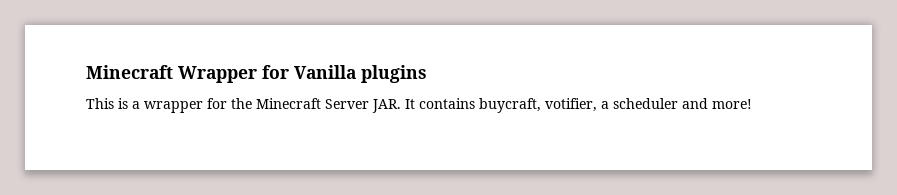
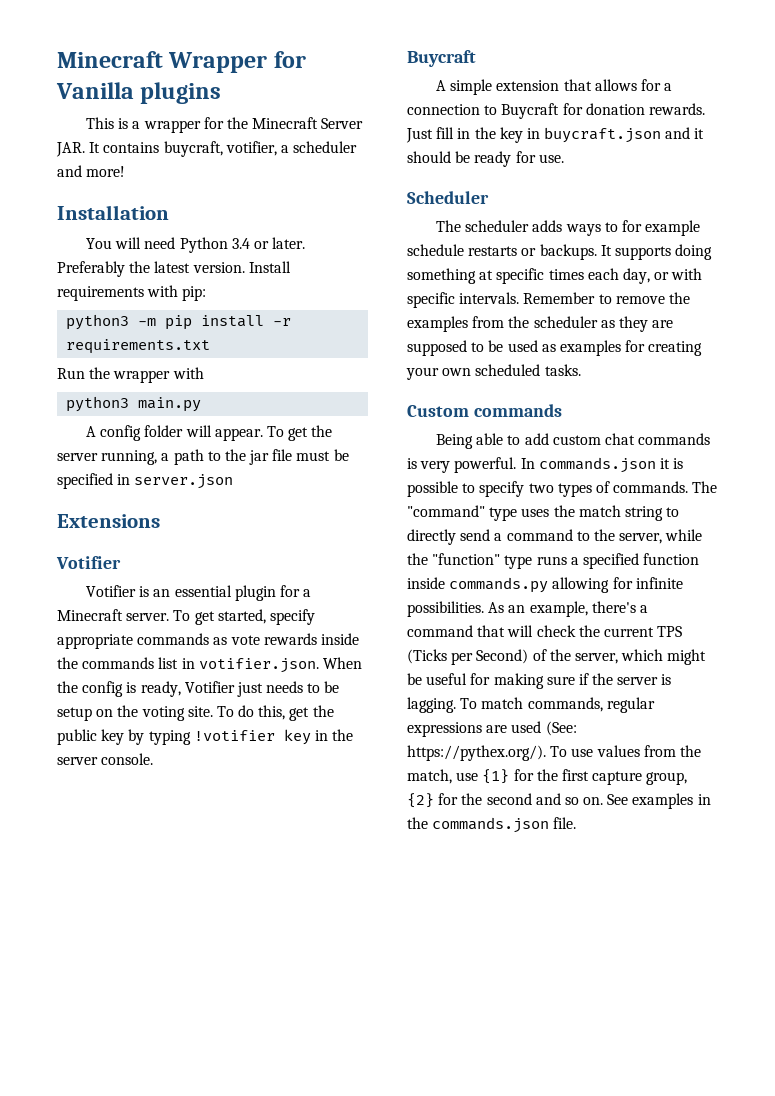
(752, 104) none -> [57,205,169,220] [86,237,306,253] [57,261,291,277] [57,285,207,301] [66,314,292,330] [66,339,211,354] [57,367,204,383] [66,396,202,412] [86,425,333,441] [57,449,349,465] [57,473,234,489] [57,514,160,528] [56,556,121,569] [86,585,312,601] [57,609,315,625] [57,633,359,649] [57,657,362,673] [57,681,340,697] [57,705,334,721] [57,729,354,745] [57,753,154,765] [407,50,476,67] [436,79,673,95] [407,103,705,119] [406,127,705,143] [407,151,564,167] [407,191,489,204] [436,220,701,236] [407,244,713,260] [407,268,703,284] [407,292,690,308] [407,316,674,332] [407,340,703,356] [406,364,581,380] [407,404,562,417] [436,433,711,449] [407,457,684,473] [407,481,718,497] [407,505,680,521] [407,529,703,545] [407,553,700,569] [407,577,683,593] [407,601,648,617] [407,625,683,637] [407,649,707,665] [407,673,672,689] [407,697,655,713] [407,721,577,737] [407,745,701,761] [407,769,688,785] [407,793,711,809] [407,817,577,833] // Installation // You will need Python 3.4 or later. Preferably the latest version. Install requirements with pip: // python3 -m pip install -r requirements.txt // Run the wrapper with // python3 main.py // A config folder will appear. To get the server running, a path to the jar file must be specified in server.json // Extensions // Votifier // Votifier is an essential plugin for a Minecraft server. To get started, specify appropriate commands as vote rewards inside the commands list in votifier.json. When the config is ready, Votifier just needs to be setup on the voting site. To do this, get the public key by typing !votifier key in the server console. // Buycraft // A simple extension that allows for a connection to Buycraft for donation rewards. Just fill in the key in buycraft.json and it should be ready for use. // Scheduler // The scheduler adds ways to for example schedule restarts or backups. It supports doing something at specific times each day, or with specific intervals. Remember to remove the examples from the scheduler as they are supposed to be used as examples for creating your own scheduled tasks. // Custom commands // Being able to add custom chat commands is very powerful. In commands.json it is possible to specify two types of commands. The "command" type uses the match string to directly send a command to the server, while the "function" type runs a specified function inside commands.py allowing for infinite possibilities. As an example, there's a command that will check the current TPS (Ticks per Second) of the server, which might be useful for making sure if the server is lagging. To match commands, regular expressions are used (See: https://pythex.org/). To use values from the match, use {1} for the first capture group, {2} for the second and so on. See examples in the commands.json file.

